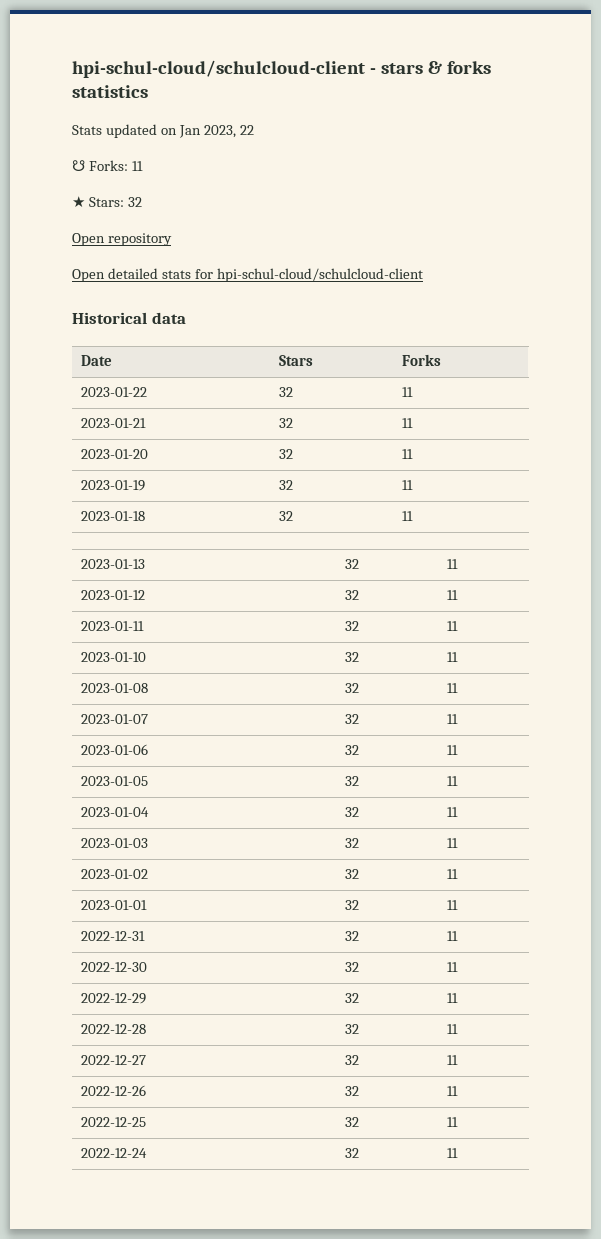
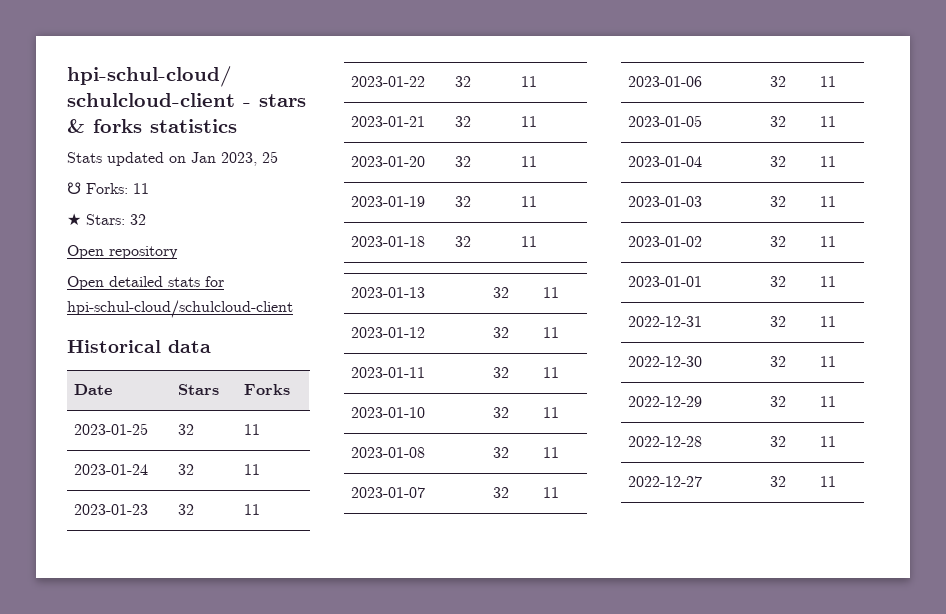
[239,125,254,135] 22 -> [262,151,278,163] 25
(442, 360) none -> [74,423,149,435] [178,424,195,435] [244,424,261,435] [74,464,149,475] [178,464,195,475] [244,464,261,475] [74,504,149,515] [178,504,195,515] [244,504,261,515] // 2023-01-25 | 32 | 11 // 2023-01-24 | 32 | 11 // 2023-01-23 | 32 | 11
[81,1085,147,1096] [345,1086,360,1096] [447,1086,459,1096] [81,1117,147,1127] [345,1117,360,1127] [447,1117,459,1127] [81,1148,148,1158] [345,1148,360,1158] [447,1148,459,1158] // 2022-12-26 | 32 | 11 // 2022-12-25 | 32 | 11 // 2022-12-24 | 32 | 11 -> (837, 481) none

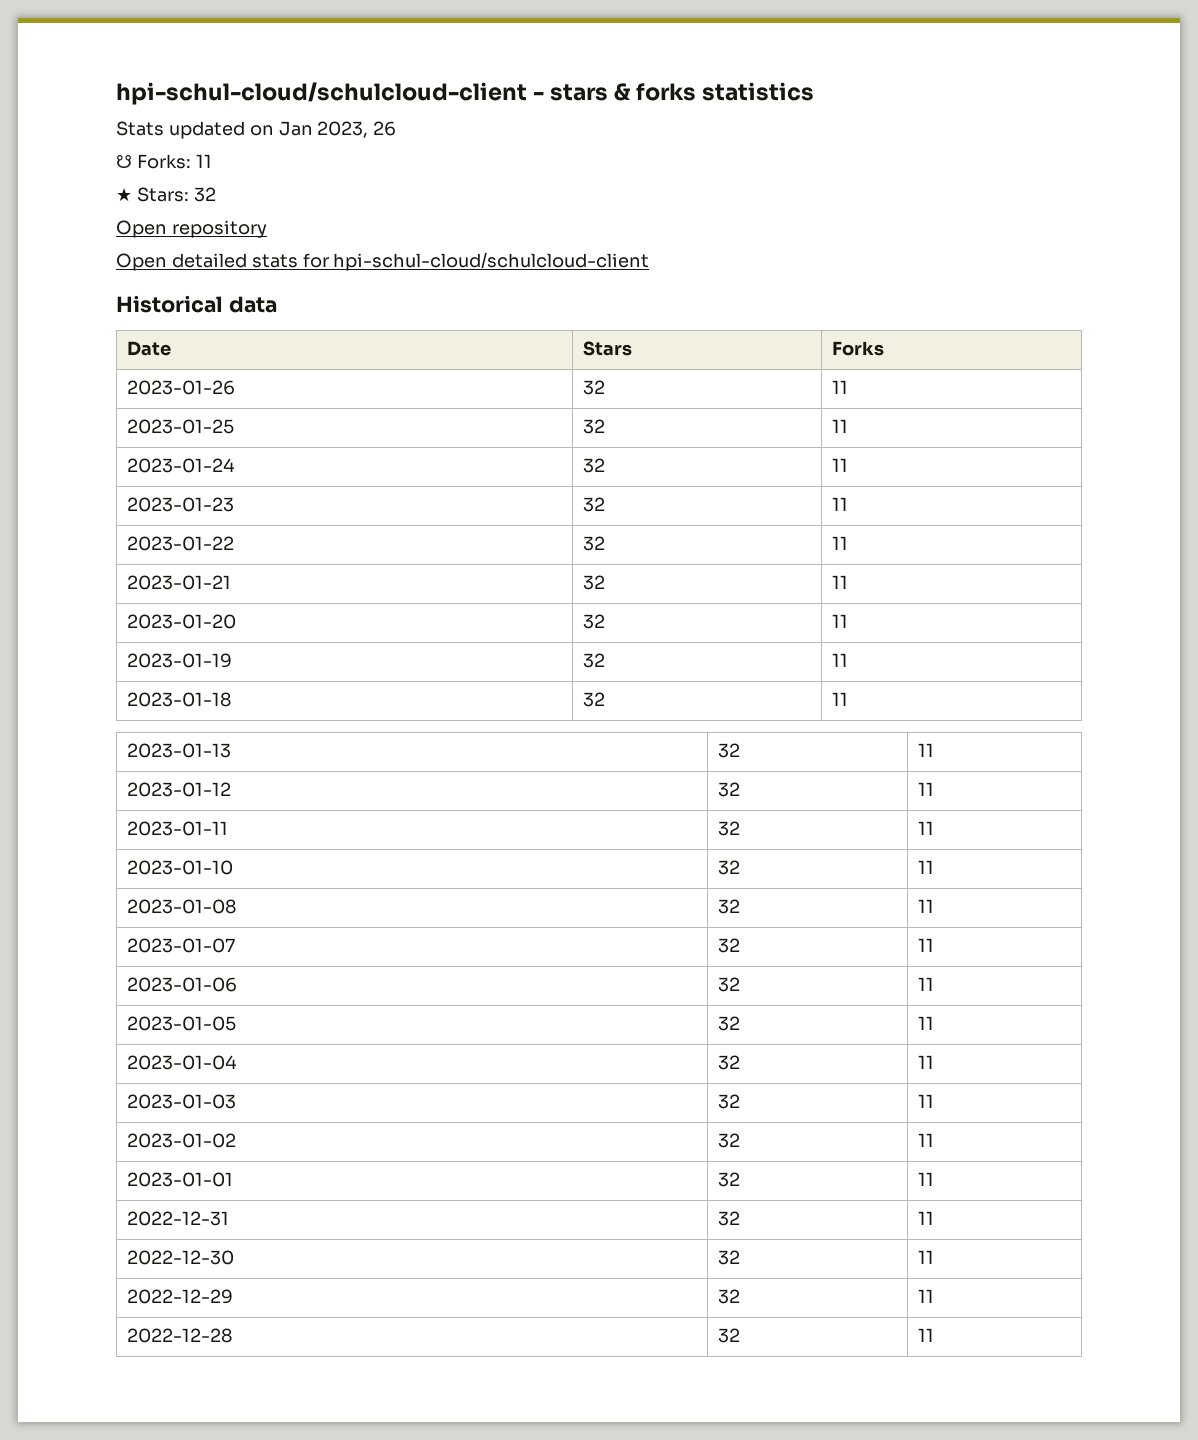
[262,151,278,163] 25 -> [373,121,397,136] 26
(291, 389) none -> [126,380,235,395] [582,380,605,395] [831,380,848,394] // 2023-01-26 | 32 | 11
[628,476,703,487] [770,476,787,487] [820,476,837,487] // 2022-12-27 | 32 | 11 -> (934, 1335) none

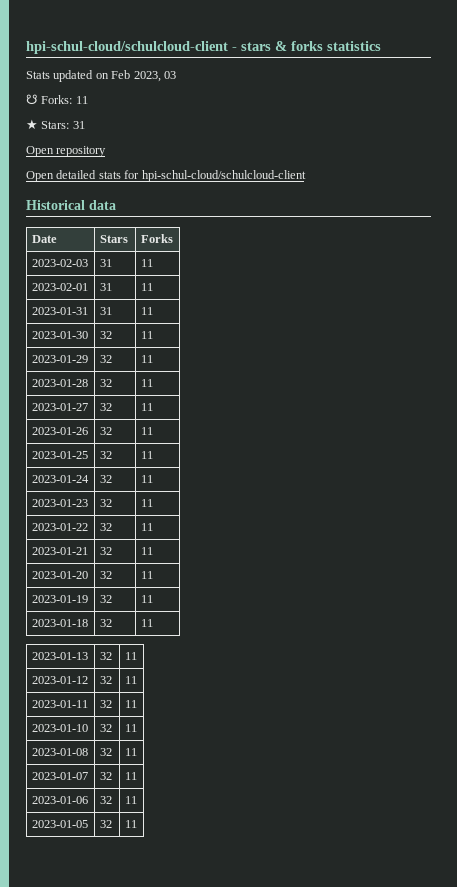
[278,121,397,138] Jan 2023, 26 -> [111,70,176,82] Feb 2023, 03
[193,187,216,202] 32 -> [72,121,85,129] 31
(884, 348) none -> [31,259,88,267] [99,259,112,267] [140,259,153,267] [31,283,88,291] [99,283,112,291] [140,283,153,291] [31,307,88,315] [99,307,112,315] [140,307,153,315] [31,331,88,339] [99,331,112,339] [140,331,153,339] [31,355,88,363] [99,355,112,363] [140,355,153,363] [31,379,88,387] [99,379,112,387] [140,379,153,387] [31,403,88,411] [99,403,112,411] [140,403,153,411] // 2023-02-03 | 31 | 11 // 2023-02-01 | 31 | 11 // 2023-01-31 | 31 | 11 // 2023-01-30 | 32 | 11 // 2023-01-29 | 32 | 11 // 2023-01-28 | 32 | 11 // 2023-01-27 | 32 | 11
[126,1055,237,1070] [717,1055,740,1070] [917,1055,934,1069] [126,1094,236,1109] [717,1094,740,1109] [917,1094,934,1108] [126,1133,236,1148] [717,1133,740,1148] [917,1133,934,1147] [126,1172,233,1187] [717,1172,740,1187] [917,1172,934,1186] [126,1211,229,1226] [717,1211,740,1226] [917,1211,934,1225] [126,1250,234,1265] [717,1250,740,1265] [917,1250,934,1264] [126,1289,233,1304] [717,1289,740,1304] [917,1289,934,1303] [126,1328,232,1343] [717,1328,740,1343] [917,1328,934,1342] // 2023-01-04 | 32 | 11 // 2023-01-03 | 32 | 11 // 2023-01-02 | 32 | 11 // 2023-01-01 | 32 | 11 // 2022-12-31 | 32 | 11 // 2022-12-30 | 32 | 11 // 2022-12-29 | 32 | 11 // 2022-12-28 | 32 | 11 -> (137, 824) none

